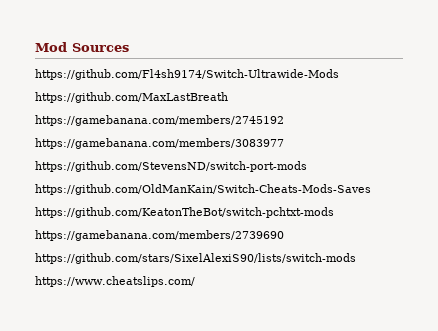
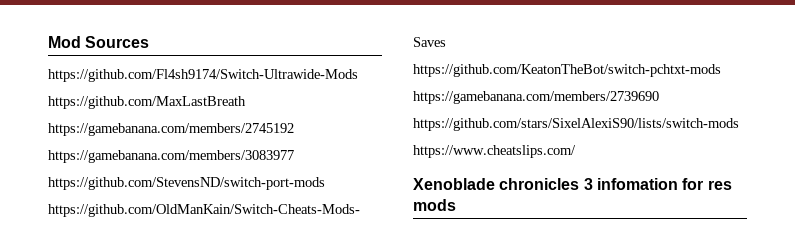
(195, 281) none -> [413,178,732,190] [413,199,456,211] // Xenoblade chronicles 3 infomation for res mods

